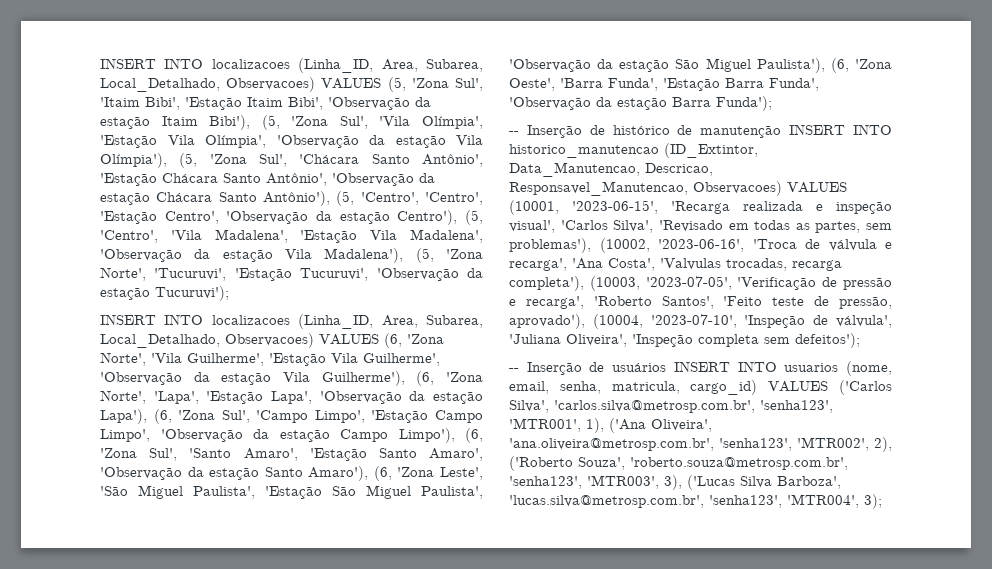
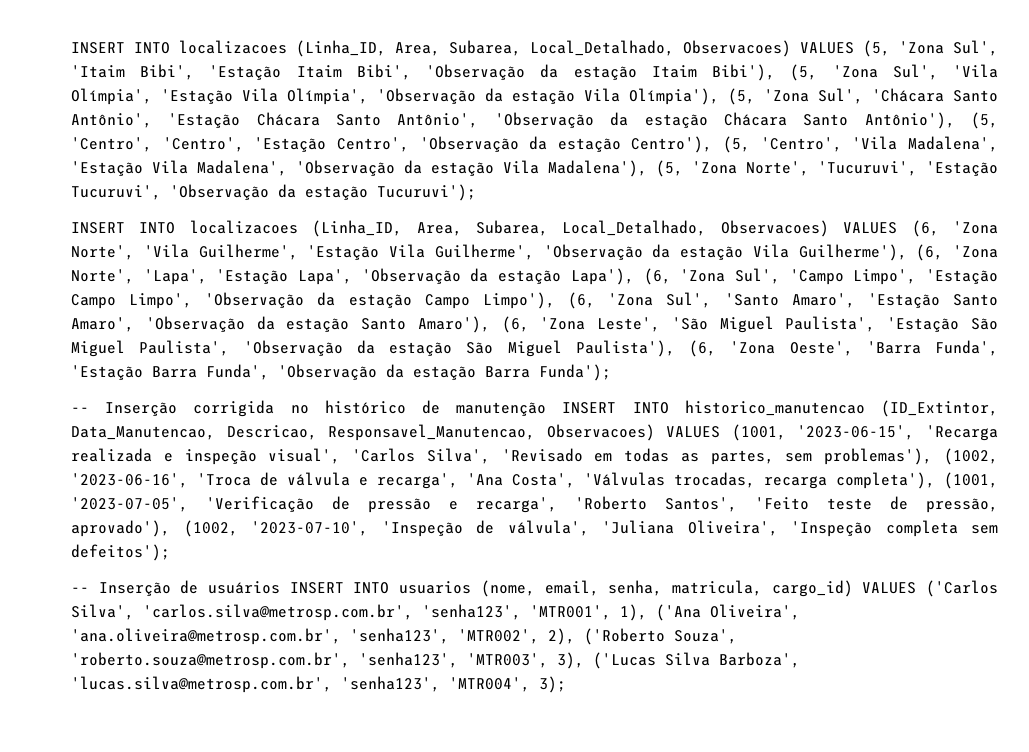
[589,125,605,135] de -> [193,400,309,417] corrigida no
[509,200,559,215] (10001, -> [731,424,786,441] (1001,
[599,238,650,253] (10002, -> [943,448,998,465] (1002,
[660,258,721,270] 'Valvulas -> [584,472,665,486] 'Válvulas
[589,276,640,291] (10003, -> [944,472,998,489] (1001,
[592,314,643,329] (10004, -> [183,520,238,537] (1002,

